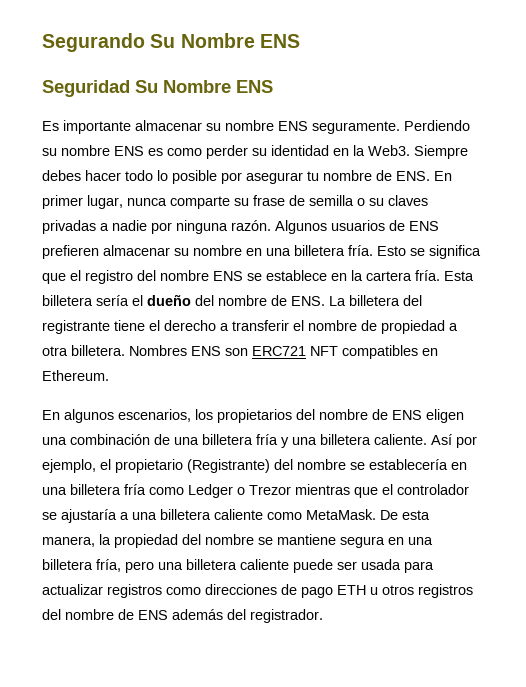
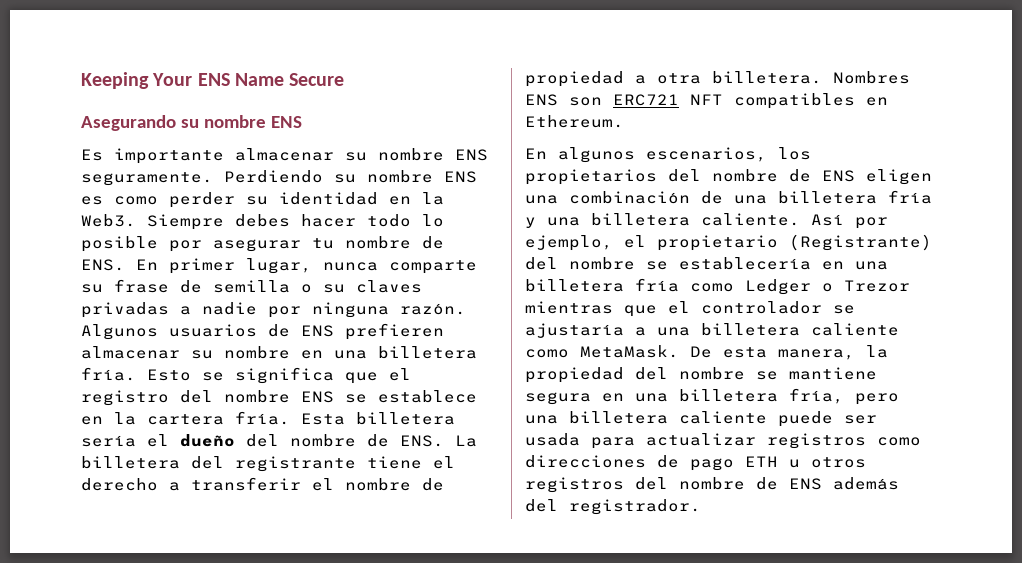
[42,33,300,52] [42,80,231,97] Segurando Su Nombre ENS // Seguridad Su Nombre -> [81,72,345,89] [81,115,266,131] Keeping Your ENS Name Secure // Asegurando su nombre

